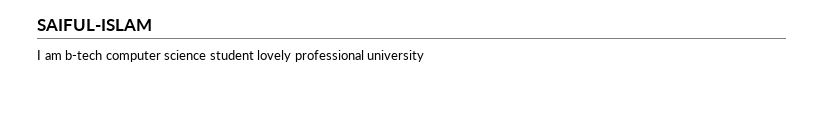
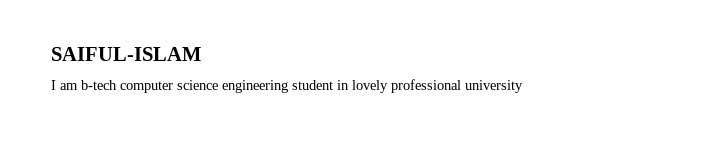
[209,50,254,60] student -> [222,80,349,93] engineering student in

